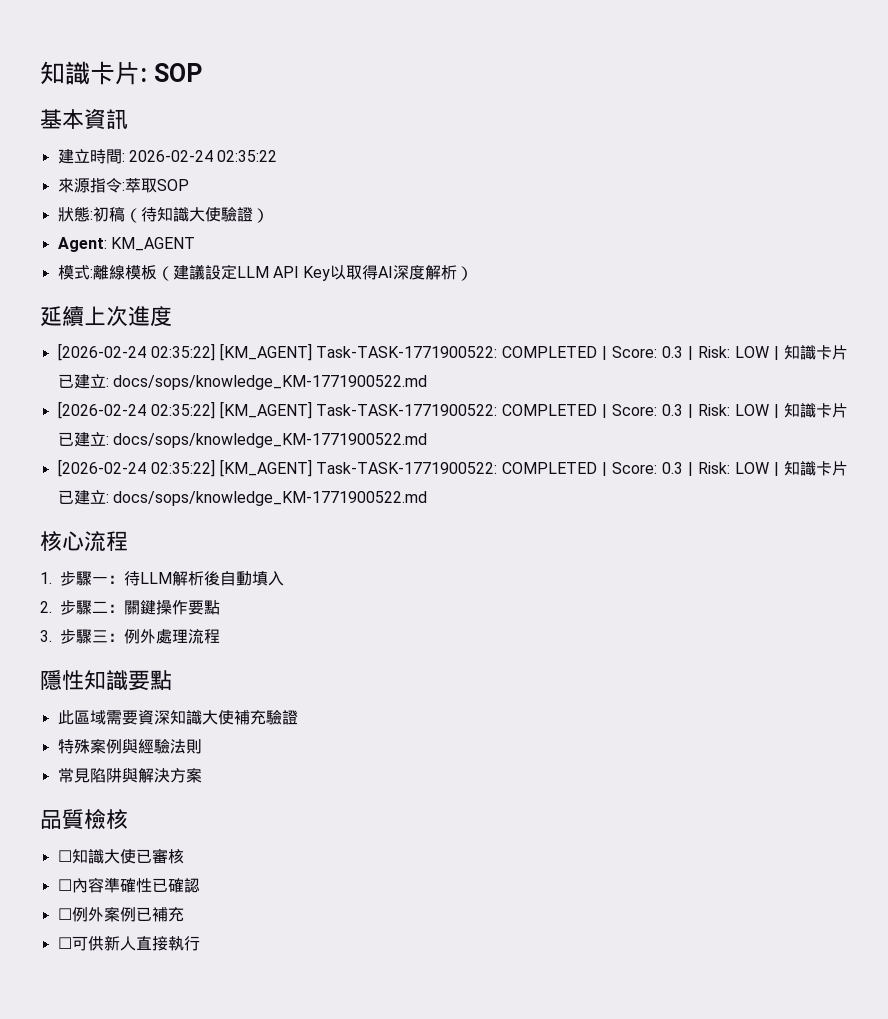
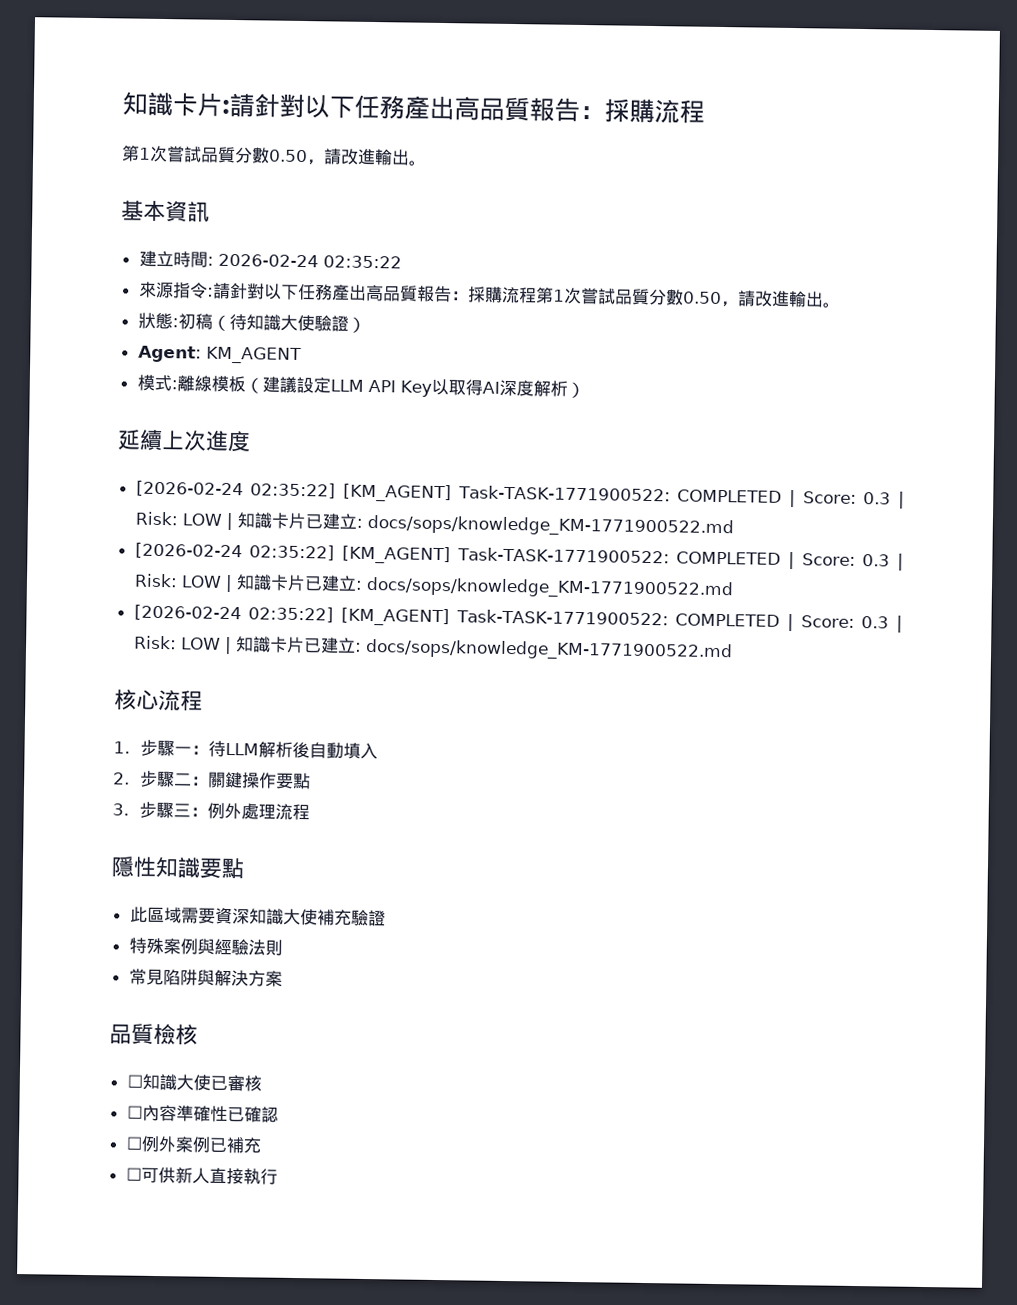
[153,63,202,82] SOP -> [229,92,705,124] [121,145,427,166] 請針對以下任務產出高品質報告：採購流程 // 第1次嘗試品質分數0.50，請改進輸出。
[124,178,189,193] 萃取SOP -> [212,282,841,308] 請針對以下任務產出高品質報告：採購流程第1次嘗試品質分數0.50，請改進輸出。

